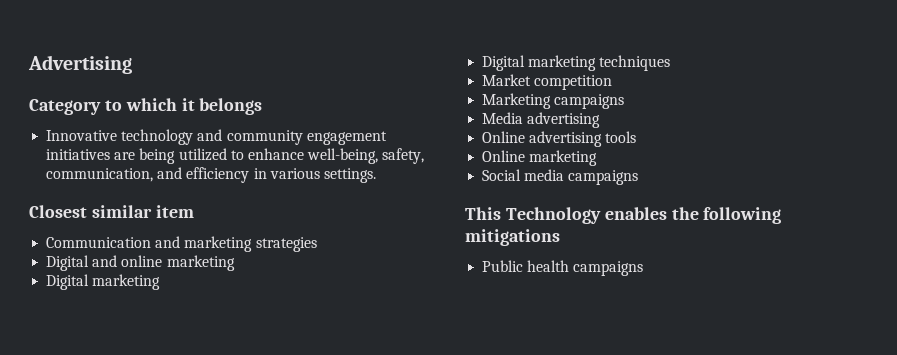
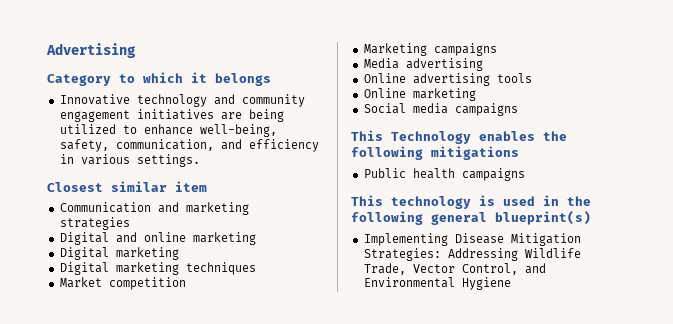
(644, 268) none -> [351,195,591,209] [351,211,591,225] [363,233,581,246] [363,248,581,261] [363,263,546,275] [363,277,511,290] // This technology is used in the following general blueprint(s) // Implementing Disease Mitigation Strategies: Addressing Wildlife Trade, Vector Control, and Environmental Hygiene

